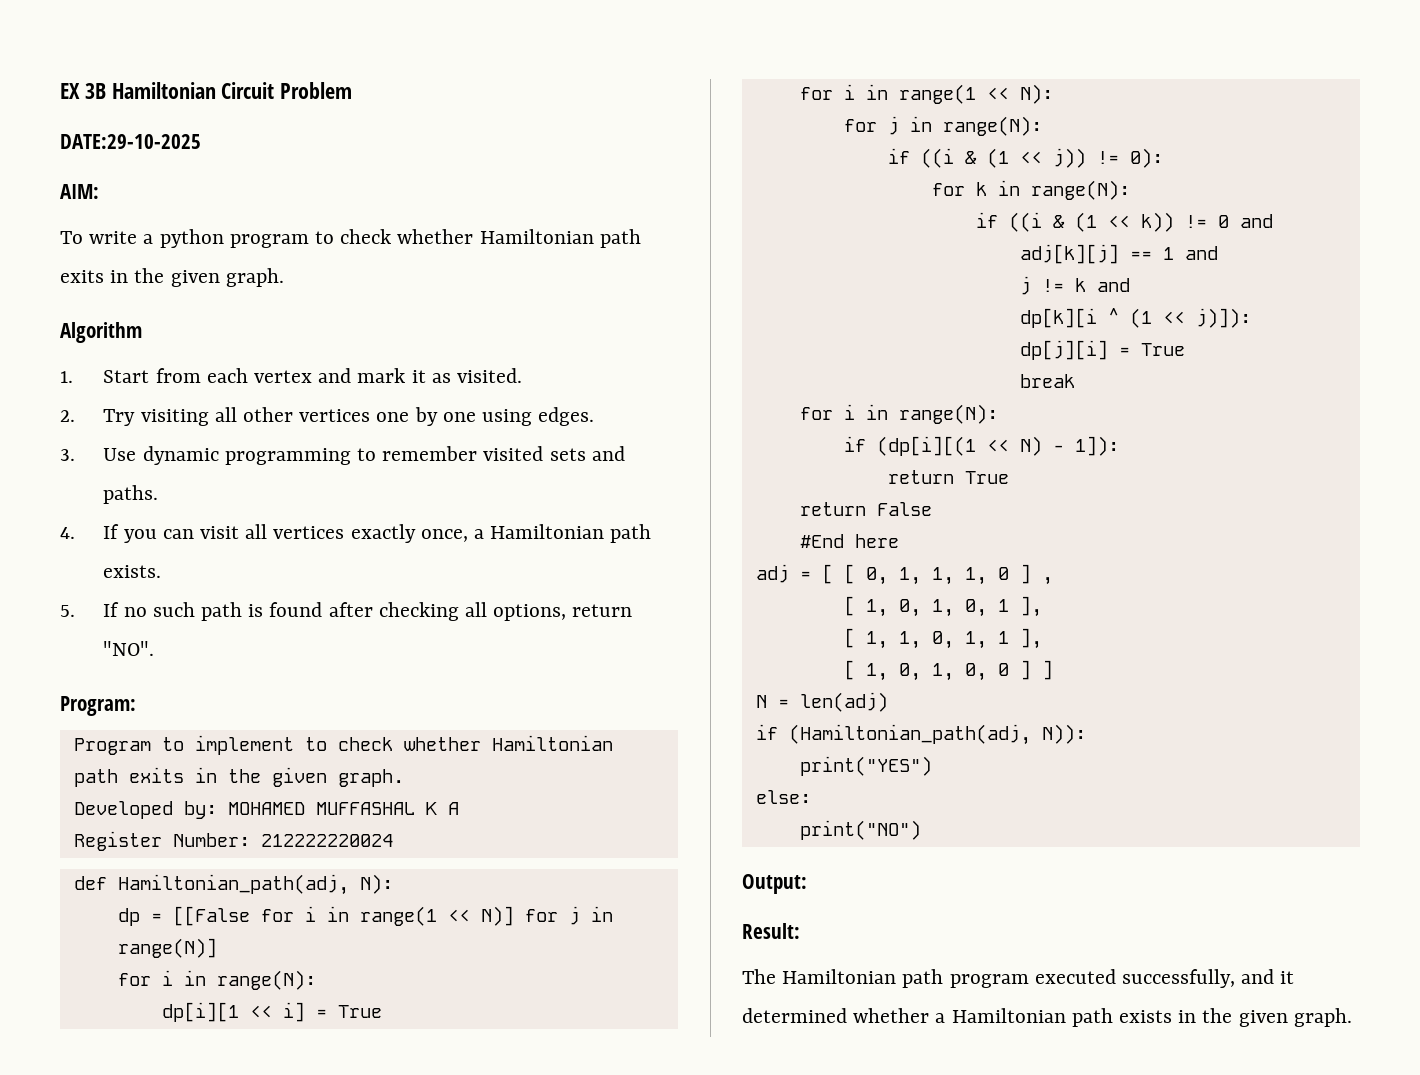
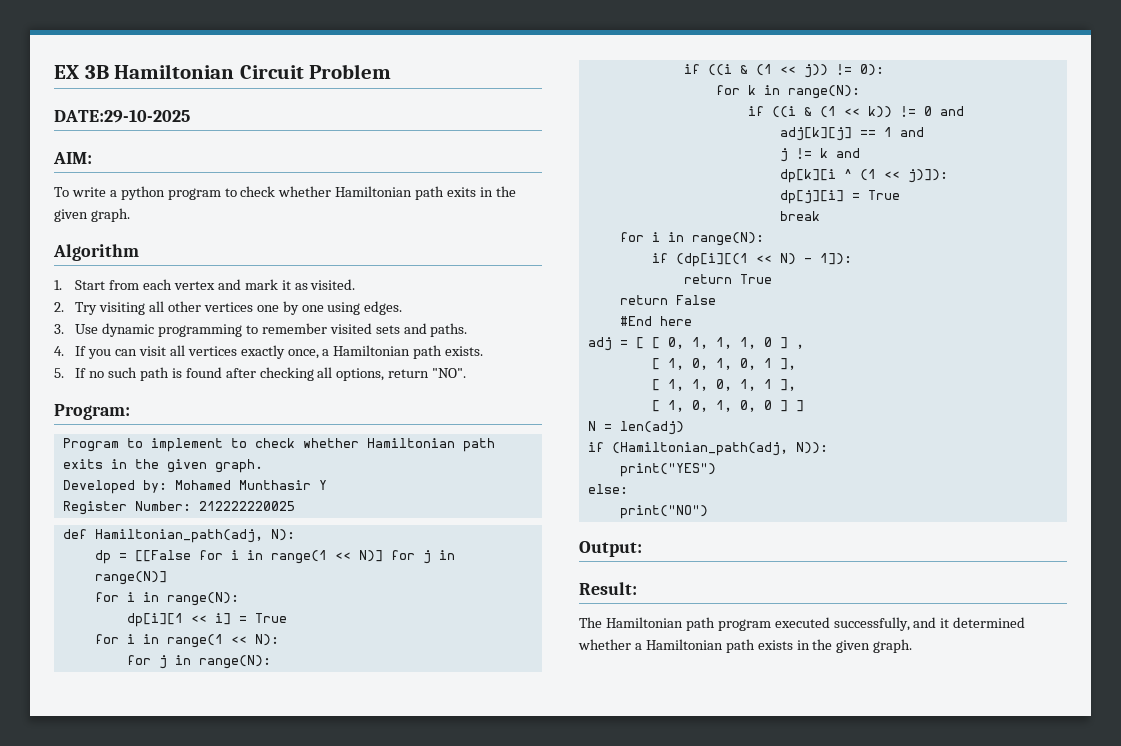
[227,802,459,815] MOHAMED MUFFASHAL K A -> [174,480,327,490] Mohamed Munthasir Y
[260,834,393,847] 212222220024 -> [198,501,295,511] 212222220025

